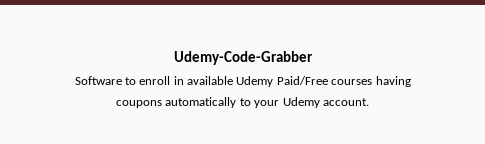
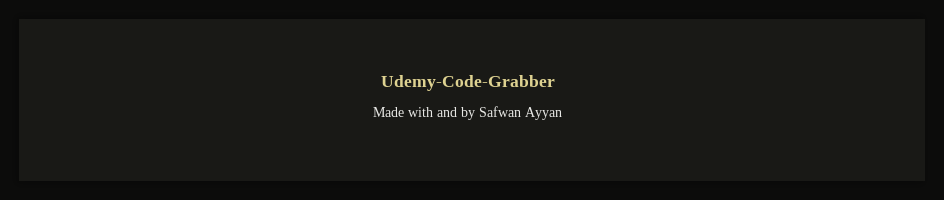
[74,76,411,87] [116,97,369,108] Software to enroll in available Udemy Paid/Free courses having coupons automatically to your Udemy account. -> [373,106,562,120] Made with and by Safwan Ayyan

